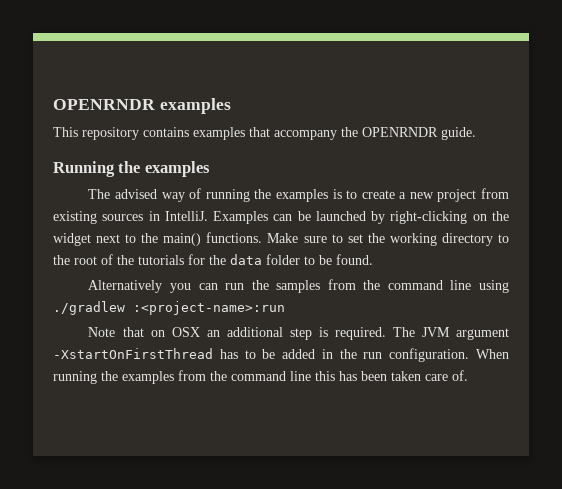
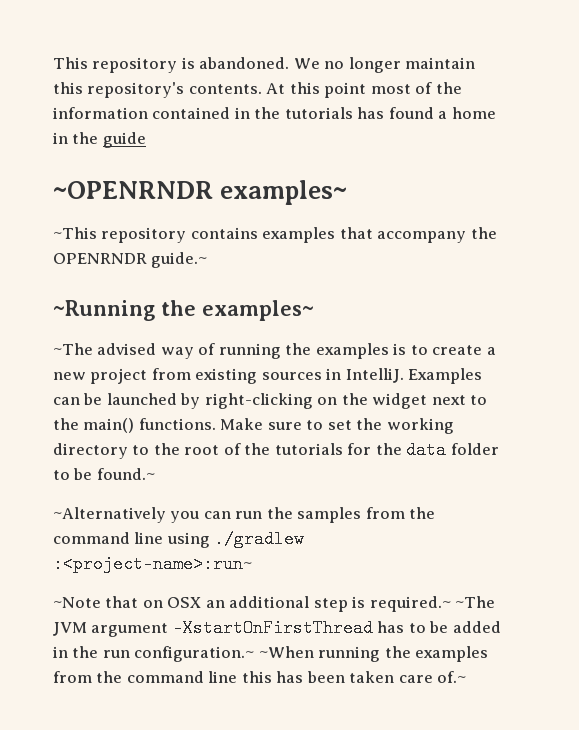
[53,98,231,114] [53,127,78,137] OPENRNDR examples // This -> [53,57,476,73] [53,82,462,98] [53,107,496,119] [53,132,146,148] [53,180,348,205] [53,227,97,239] This repository is abandoned. We no longer maintain this repository's contents. At this point most of the information contained in the tutorials has found a home in the guide // ~OPENRNDR examples~ // ~This
[441,127,476,140] [53,161,210,177] [88,189,111,199] guide. // Running the examples // The -> [151,252,208,268] [53,300,314,321] [53,343,93,355] guide.~ // ~Running the examples~ // ~The
[336,254,373,265] [88,280,163,293] found. // Alternatively -> [96,468,155,480] [53,507,166,523] found.~ // ~Alternatively
[133,301,285,315] [88,327,116,337] :<project-name>:run // Note -> [53,555,252,573] [53,597,101,608] :<project-name>:run~ // ~Note
[334,327,415,340] required. The -> [369,596,496,612] required.~ ~The
[389,348,509,362] configuration. When -> [134,646,314,662] configuration.~ ~When
[452,370,468,381] of. -> [437,671,467,683] of.~

